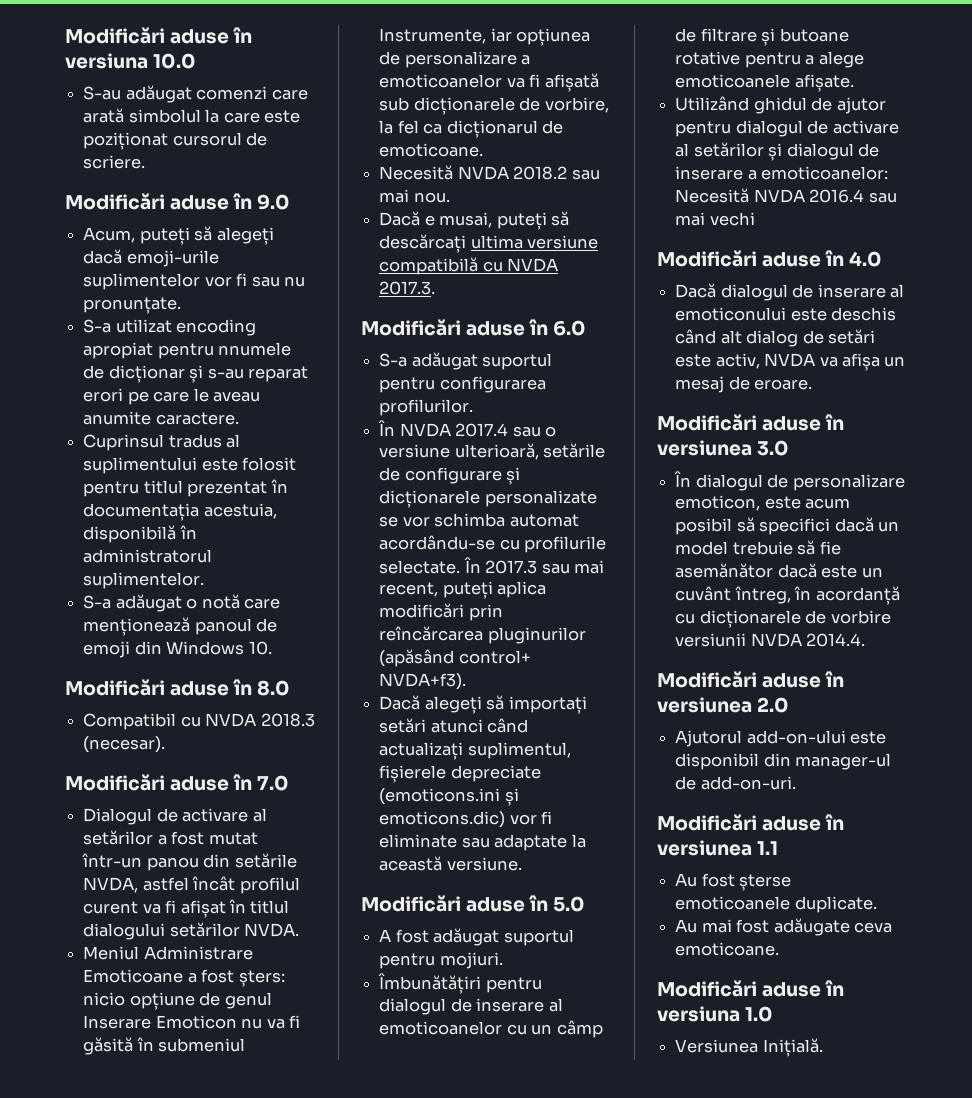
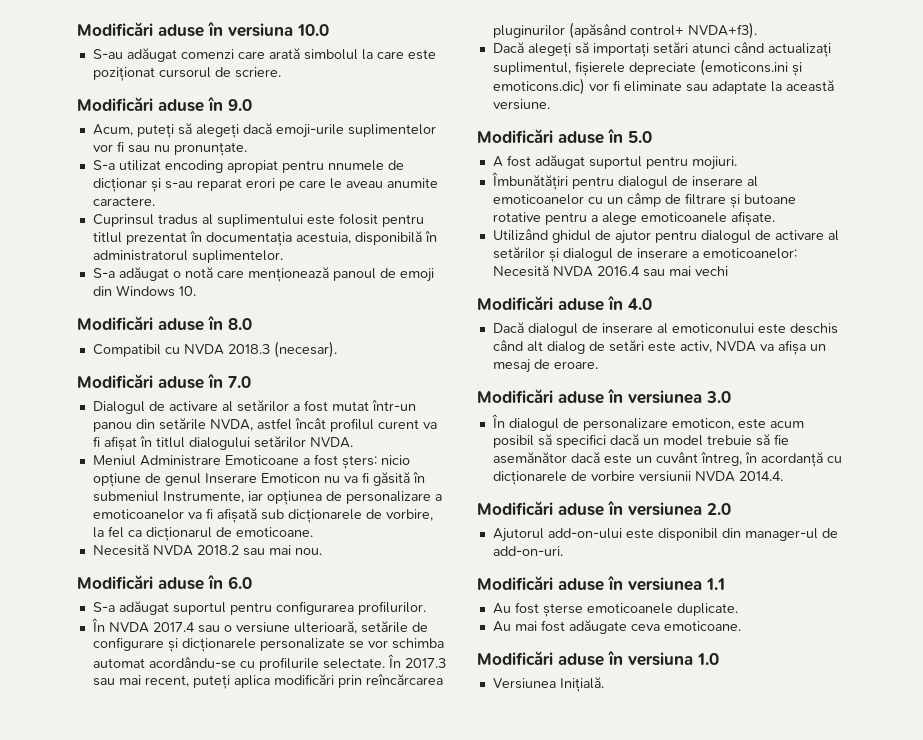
[379,211,569,230] [379,234,599,253] [379,257,559,275] [379,281,436,295] // Dacă e musai, puteți să descărcați ultima versiune compatibilă cu NVDA 2017.3. -> (322, 551) none

